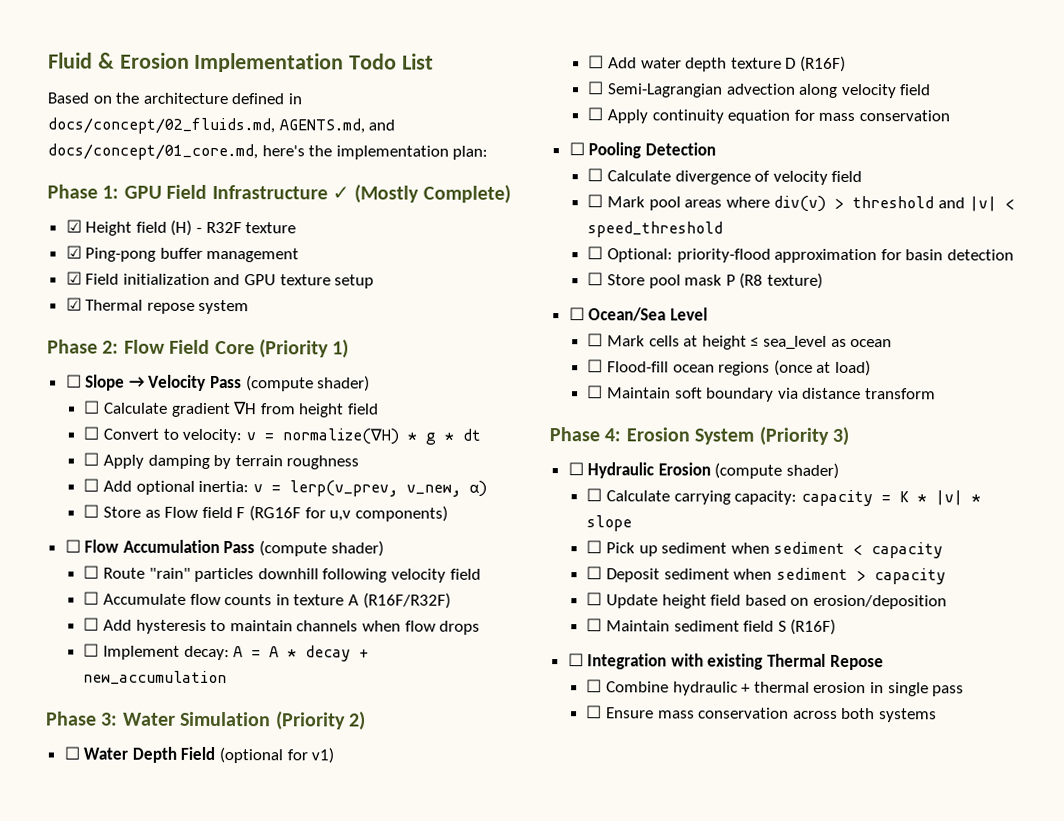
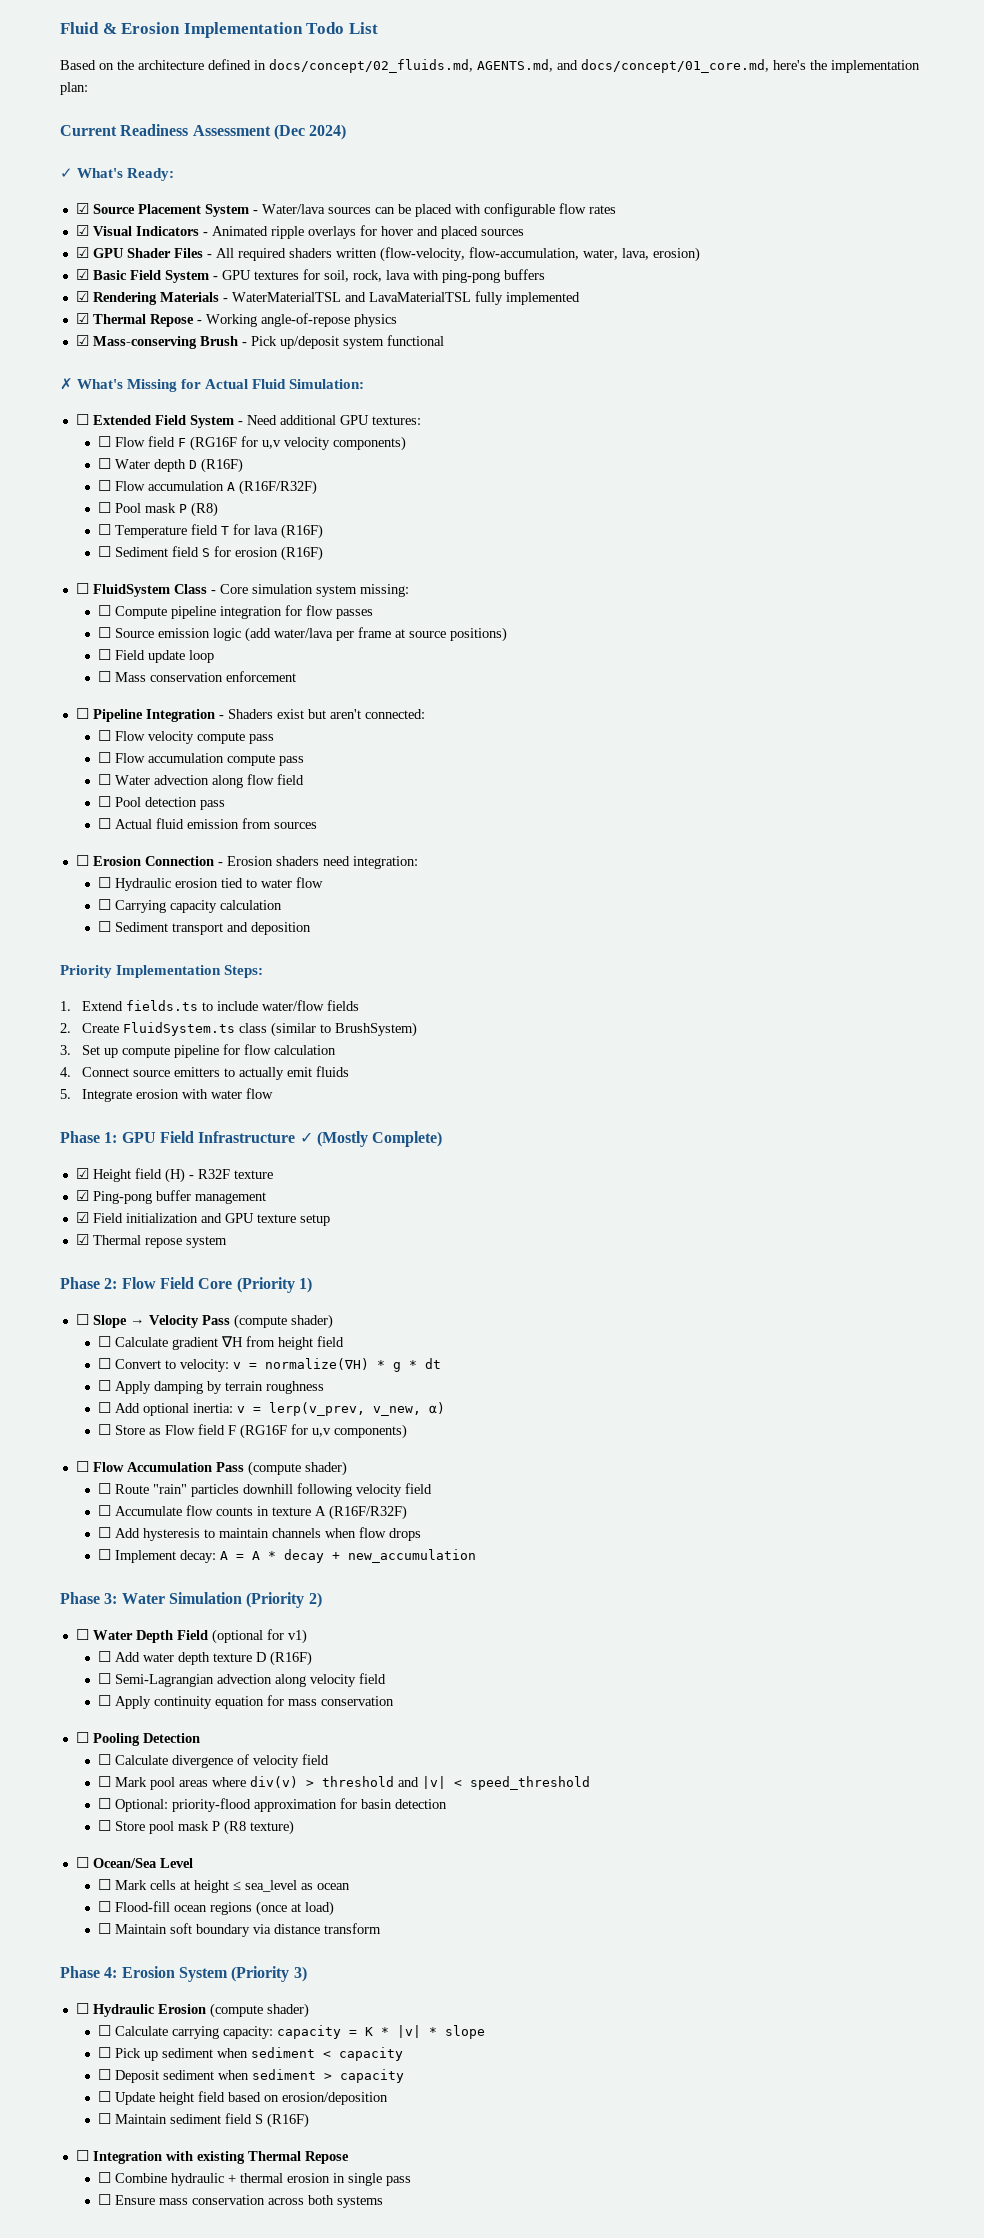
(489, 152) none -> [60,124,347,140] [60,168,175,181] [75,203,616,217] [75,225,524,239] [75,247,700,262] [75,269,545,283] [75,291,580,305] [75,313,397,327] [75,335,444,349] [60,378,365,392] [75,414,421,428] [97,436,406,451] [97,458,243,473] [97,480,317,495] [97,502,218,517] [97,524,323,539] [97,546,323,561] [75,583,409,597] [97,605,373,619] [97,627,507,642] [97,649,214,663] [97,671,296,682] [75,708,425,722] [97,730,274,744] [97,752,304,766] [97,774,304,788] [97,796,225,810] [97,818,317,829] [75,855,418,869] [97,877,323,891] [97,899,282,913] [97,921,311,935] [60,965,264,978] [60,1000,359,1011] [60,1022,417,1037] [60,1044,336,1058] [60,1066,349,1080] [60,1088,273,1102] // Current Readiness Assessment (Dec 2024) // ✓ What's Ready: // ☑ Source Placement System - Water/lava sources can be placed with configurable flow rates // ☑ Visual Indicators - Animated ripple overlays for hover and placed sources // ☑ GPU Shader Files - All required shaders written (flow-velocity, flow-accumulation, water, lava, erosion) // ☑ Basic Field System - GPU textures for soil, rock, lava with ping-pong buffers // ☑ Rendering Materials - WaterMaterialTSL and LavaMaterialTSL fully implemented // ☑ Thermal Repose - Working angle-of-repose physics // ☑ Mass-conserving Brush - Pick up/deposit system functional // ✗ What's Missing for Actual Fluid Simulation: // ☐ Extended Field System - Need additional GPU textures: // ☐ Flow field F (RG16F for u,v velocity components) // ☐ Water depth D (R16F) // ☐ Flow accumulation A (R16F/R32F) // ☐ Pool mask P (R8) // ☐ Temperature field T for lava (R16F) // ☐ Sediment field S for erosion (R16F) // ☐ FluidSystem Class - Core simulation system missing: // ☐ Compute pipeline integration for flow passes // ☐ Source emission logic (add water/lava per frame at source positions) // ☐ Field update loop // ☐ Mass conservation enforcement // ☐ Pipeline Integration - Shaders exist but aren't connected: // ☐ Flow velocity compute pass // ☐ Flow accumulation compute pass // ☐ Water advection along flow field // ☐ Pool detection pass // ☐ Actual fluid emission from sources // ☐ Erosion Connection - Erosion shaders need integration: // ☐ Hydraulic erosion tied to water flow // ☐ Carrying capacity calculation // ☐ Sediment transport and deposition // Priority Implementation Steps: // 1. Extend fields.ts to include water/flow fields // 2. Create FluidSystem.ts class (similar to BrushSystem) // 3. Set up compute pipeline for flow calculation // 4. Connect source emitters to actually emit fluids // 5. Integrate erosion with water flow

